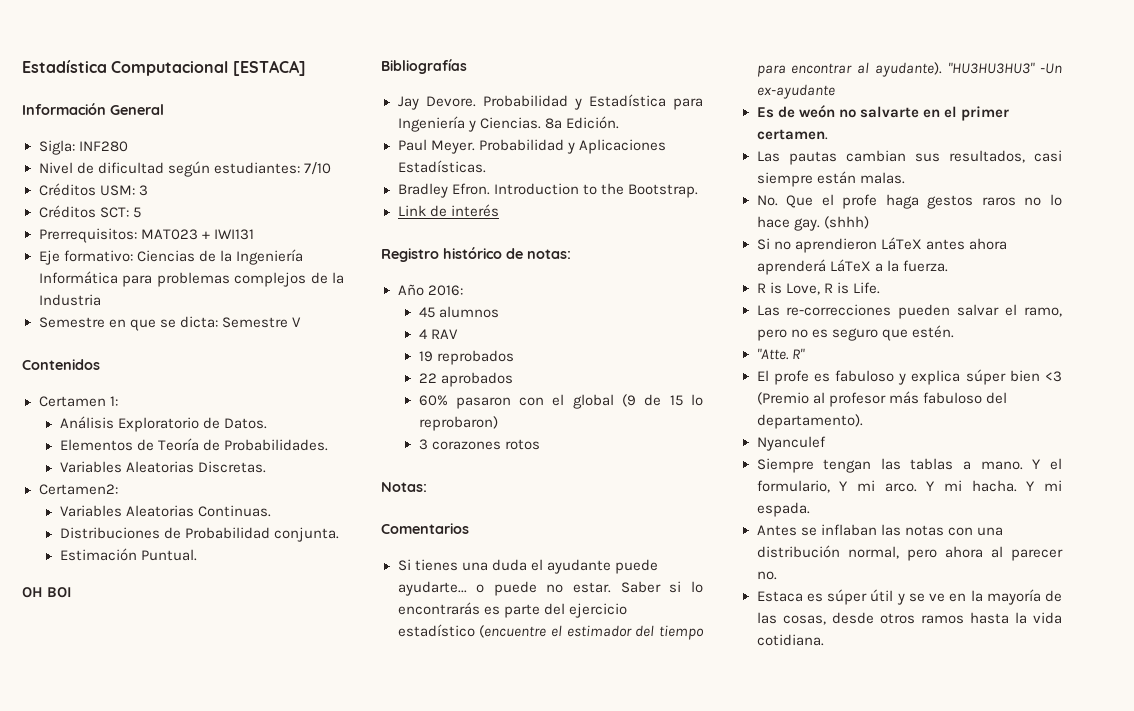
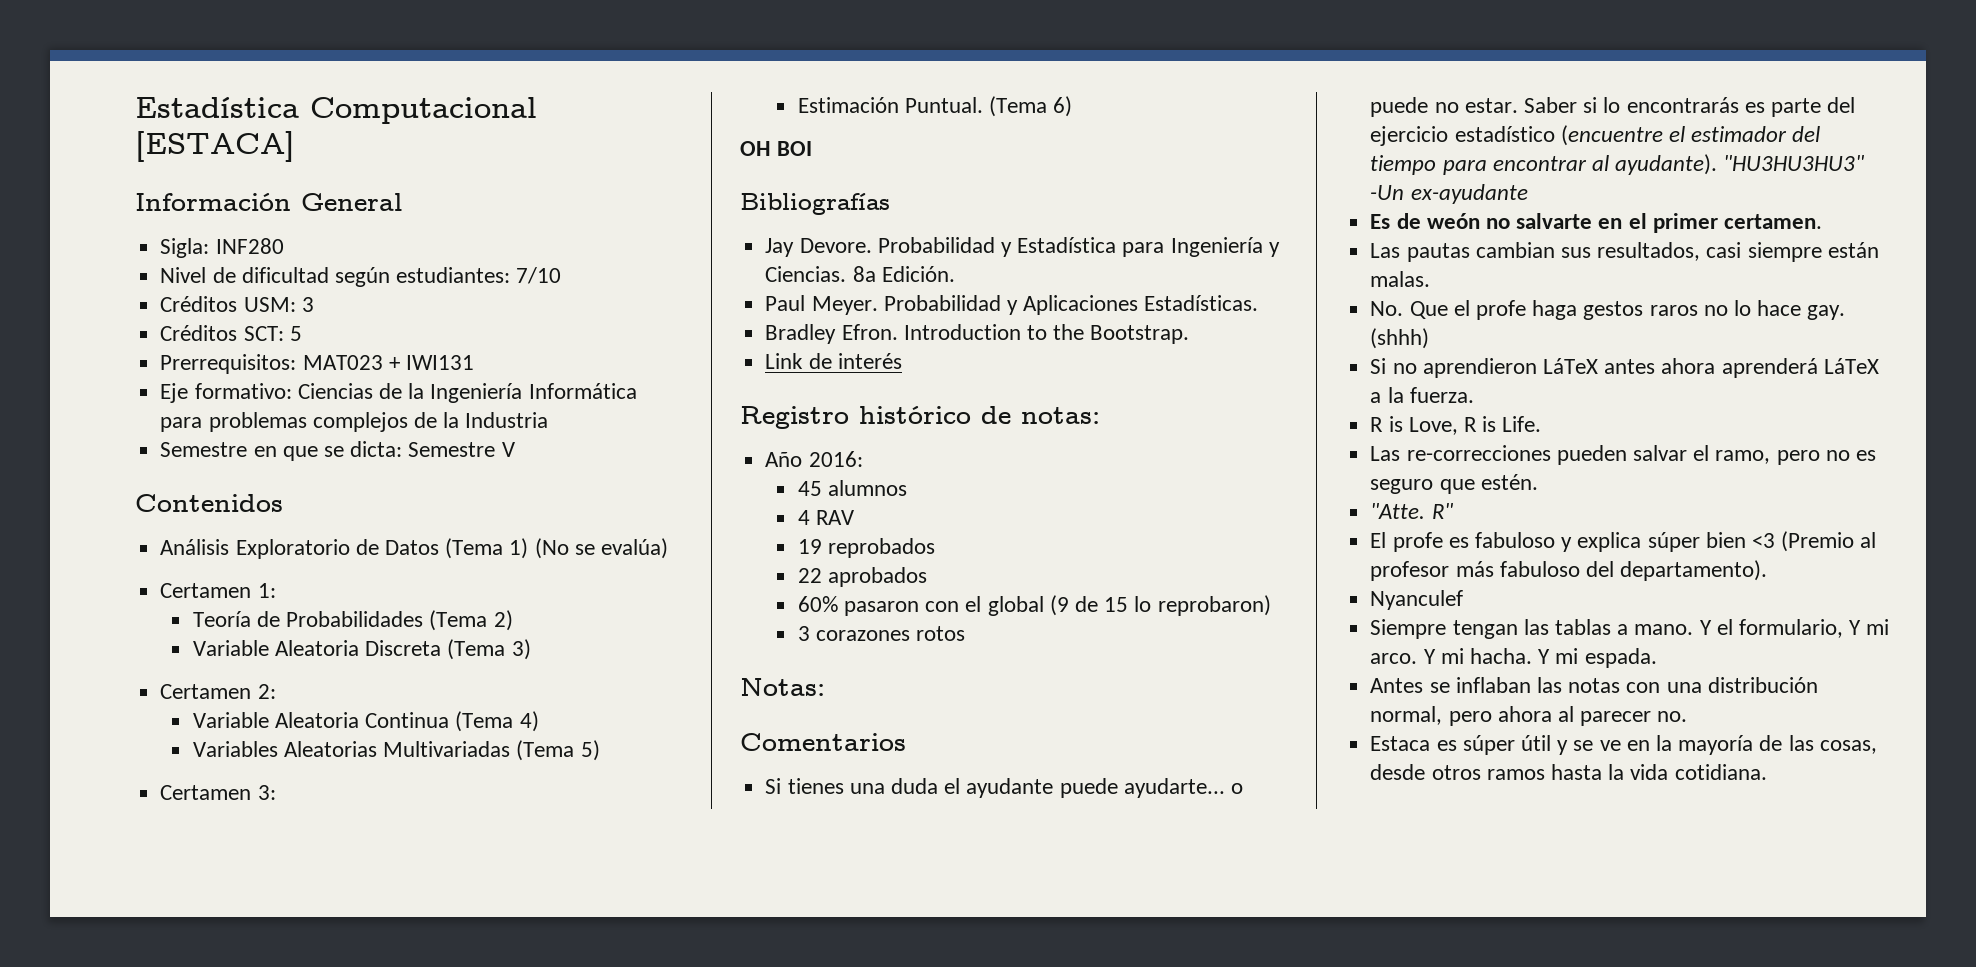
[38,396,118,407] [59,416,267,432] [59,438,328,451] [59,461,266,473] [38,484,118,495] [59,505,271,517] [59,527,339,542] Certamen 1: // Análisis Exploratorio de Datos. // Elementos de Teoría de Probabilidades. // Variables Aleatorias Discretas. // Certamen2: // Variables Aleatorias Continuas. // Distribuciones de Probabilidad conjunta. -> [160,538,668,559] [160,583,276,598] [192,610,513,631] [192,639,531,660] [160,684,276,699] [192,711,539,732] [192,740,600,761] [160,785,276,800] Análisis Exploratorio de Datos (Tema 1) (No se evalúa) // Certamen 1: // Teoría de Probabilidades (Tema 2) // Variable Aleatoria Discreta (Tema 3) // Certamen 2: // Variable Aleatoria Continua (Tema 4) // Variables Aleatorias Multivariadas (Tema 5) // Certamen 3:
(197, 555) none -> [989,96,1073,117] (Tema 6)

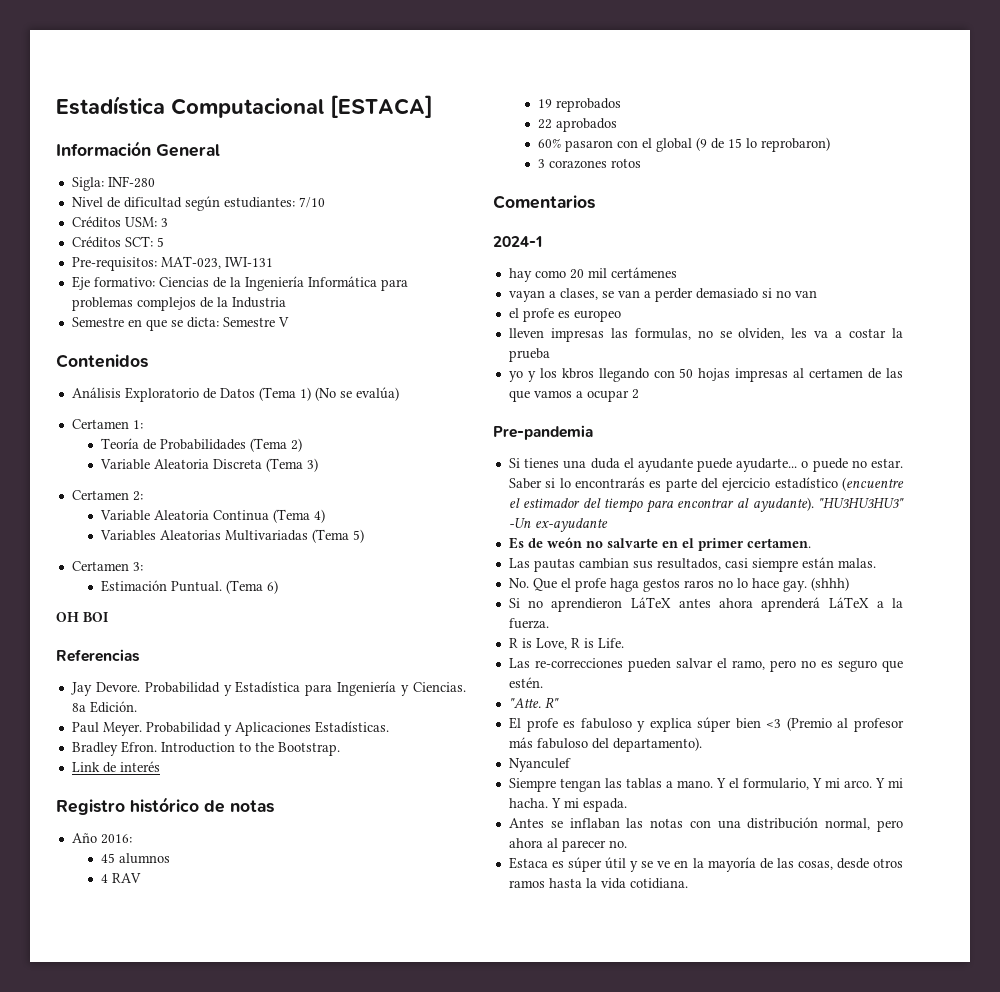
[215,238,284,254] INF280 -> [107,176,155,188] INF-280
[160,354,474,374] Prerrequisitos: MAT023 + IWI131 -> [71,256,273,271] Pre-requisitos: MAT-023, IWI-131
[740,193,890,215] Bibliografías -> [56,649,140,662] Referencias
[1021,407,1100,424] notas: -> [230,800,274,813] notas
[740,678,825,696] [740,733,906,751] Notas: // Comentarios -> [493,195,595,209] [493,236,542,247] [508,267,677,282] [508,288,817,302] [508,308,621,322] [508,328,903,342] [508,348,550,362] [508,368,904,382] [508,389,639,402] [493,425,593,440] Comentarios // 2024-1 // hay como 20 mil certámenes // vayan a clases, se van a perder demasiado si no van // el profe es europeo // lleven impresas las formulas, no se olviden, les va a costar la prueba // yo y los kbros llegando con 50 hojas impresas al certamen de las que vamos a ocupar 2 // Pre-pandemia

